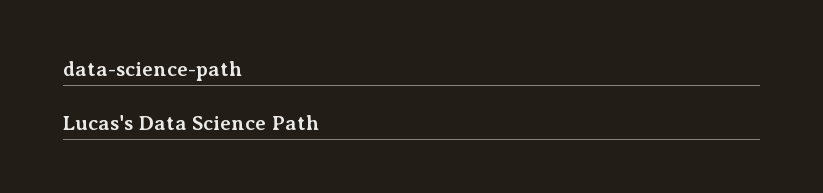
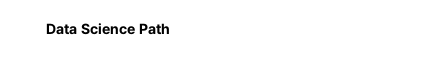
[63,61,242,81] [63,115,133,130] data-science-path // Lucas's -> (46, 29) none

